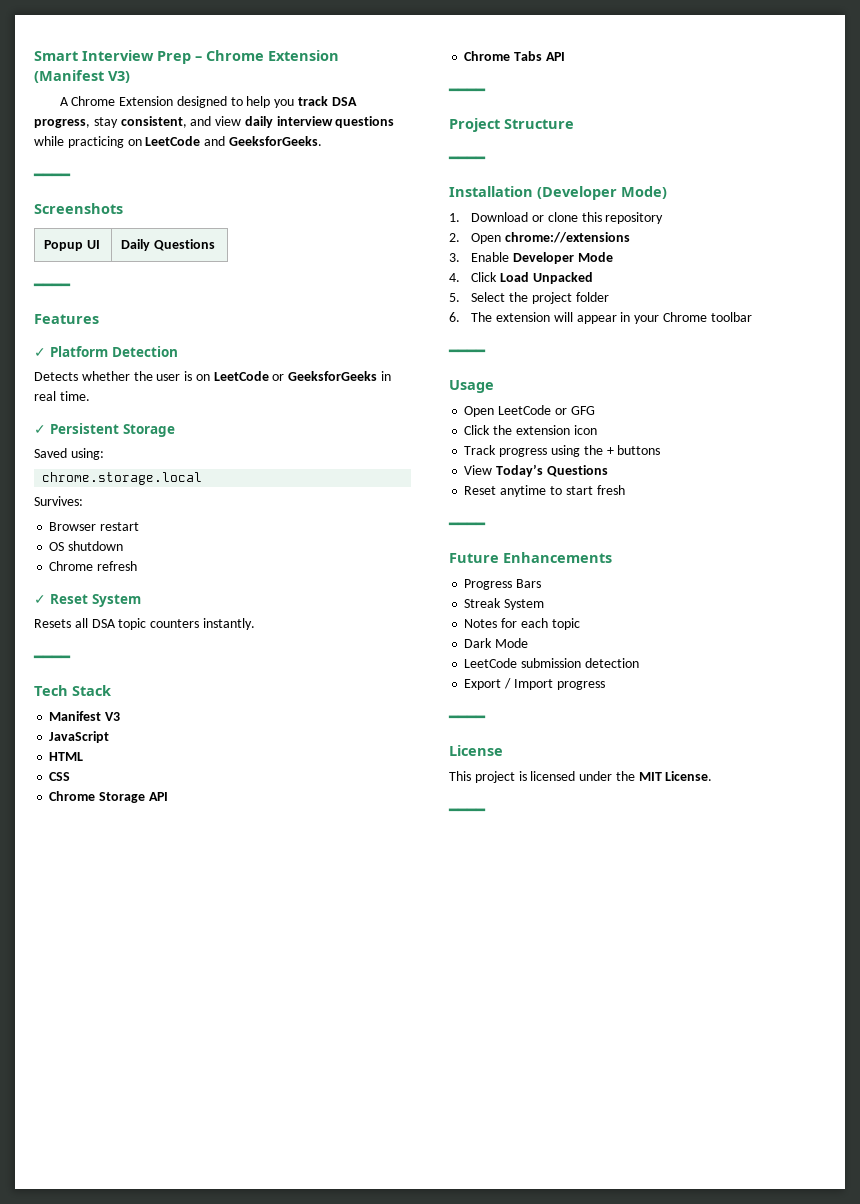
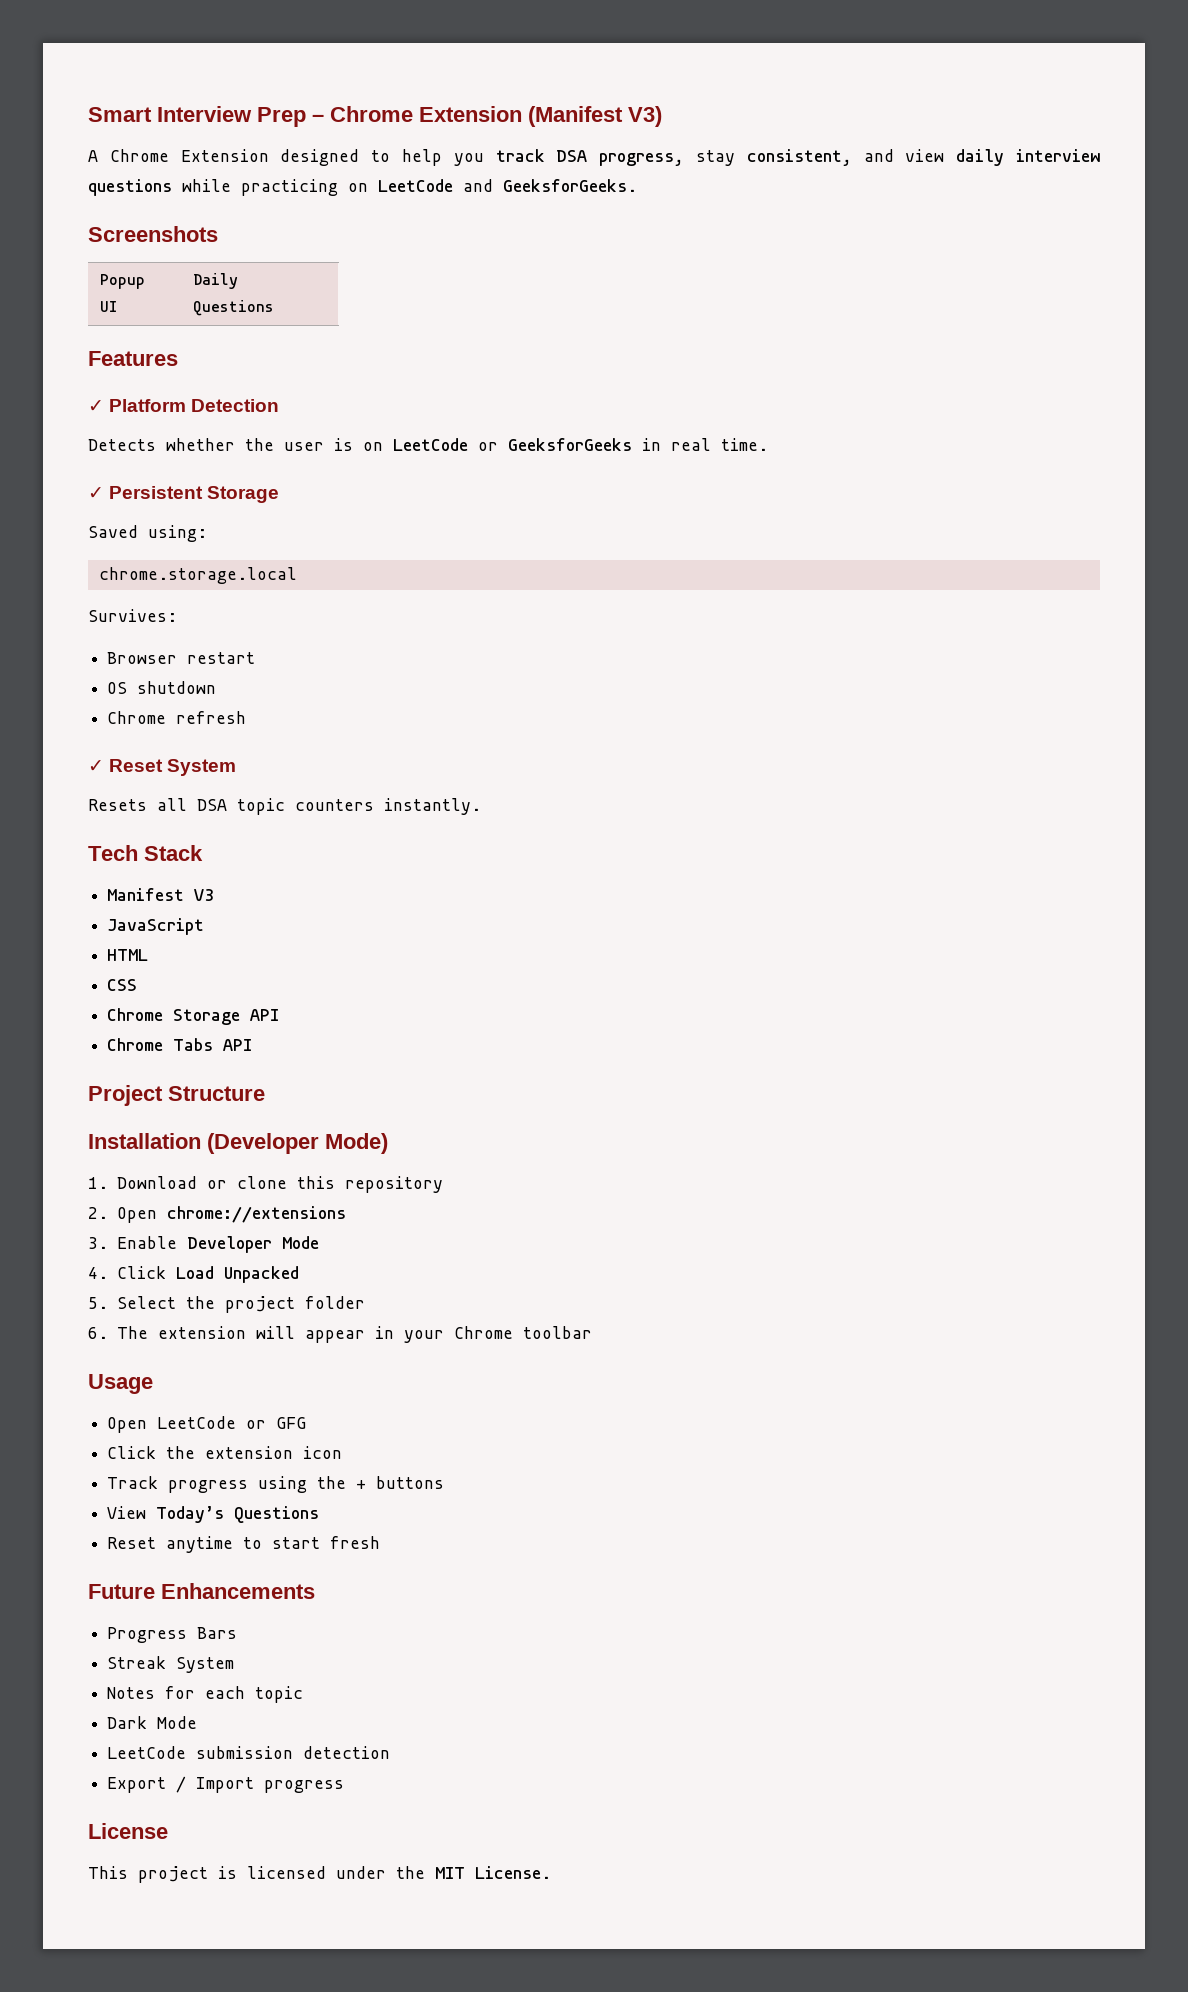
[33,173,71,180] // ━━━━ -> (637, 185) none
[33,283,71,290] // ━━━━ -> (275, 308) none
[33,655,71,662] // ━━━━ -> (481, 806) none
[448,88,486,95] // ━━━━ -> (253, 1045) none
[448,156,486,163] // ━━━━ -> (265, 1093) none
[448,349,486,356] // ━━━━ -> (592, 1332) none
[448,522,486,529] // ━━━━ -> (381, 1542) none
[448,715,486,722] // ━━━━ -> (345, 1786) none
[448,808,486,815] // ━━━━ -> (551, 1872) none

